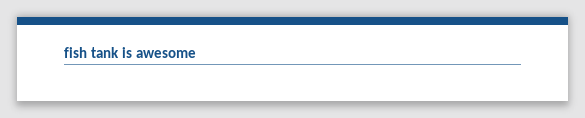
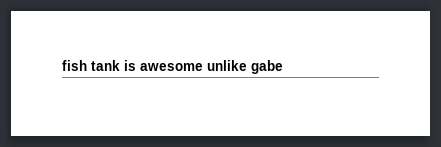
(196, 54) none -> [207,60,283,74] unlike gabe

